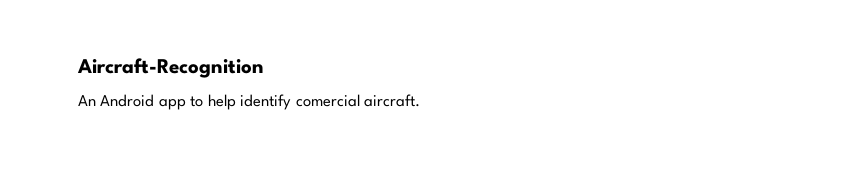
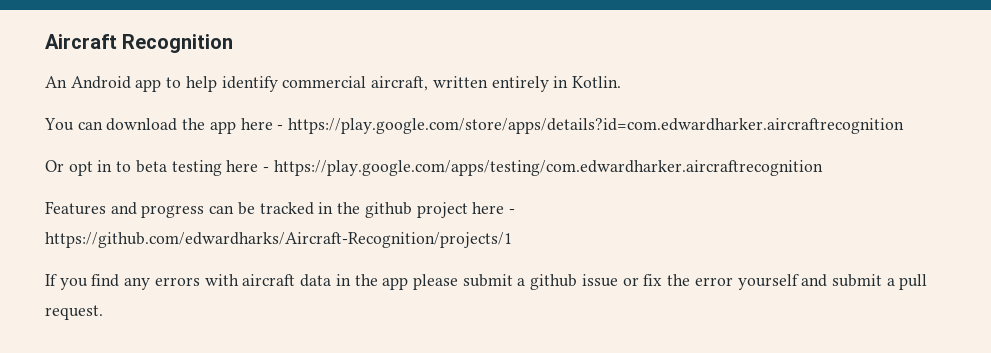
[77,58,264,78] Aircraft-Recognition -> [45,34,234,53] Aircraft Recognition
[295,94,421,107] comercial aircraft. -> [282,76,621,92] [44,118,905,134] [45,160,823,176] [45,201,515,218] [45,232,512,248] [45,274,928,290] [45,305,103,320] commercial aircraft, written entirely in Kotlin. // You can download the app here - https://play.google.com/store/apps/details?id=com.edwardharker.aircraftrecognition // Or opt in to beta testing here - https://play.google.com/apps/testing/com.edwardharker.aircraftrecognition // Features and progress can be tracked in the github project here - https://github.com/edwardharks/Aircraft-Recognition/projects/1 // If you find any errors with aircraft data in the app please submit a github issue or fix the error yourself and submit a pull request.

